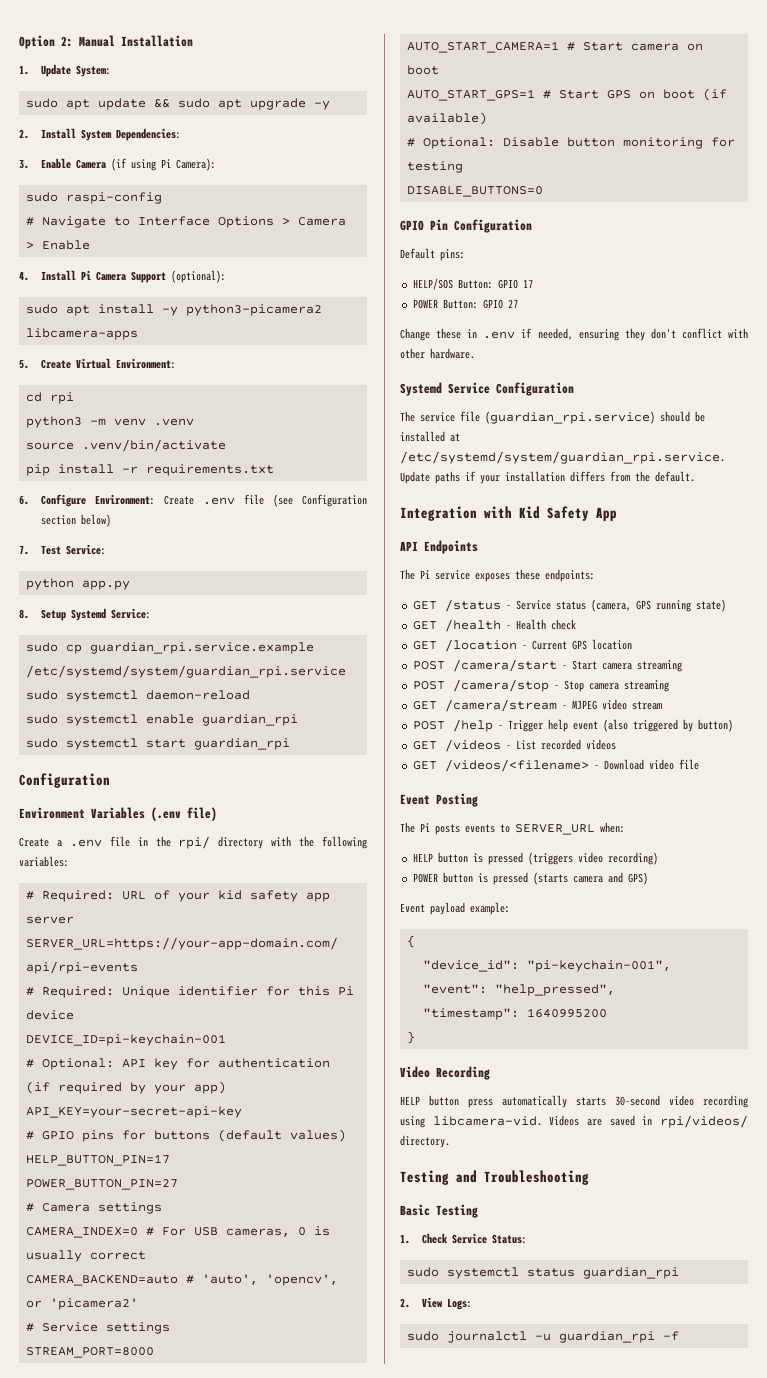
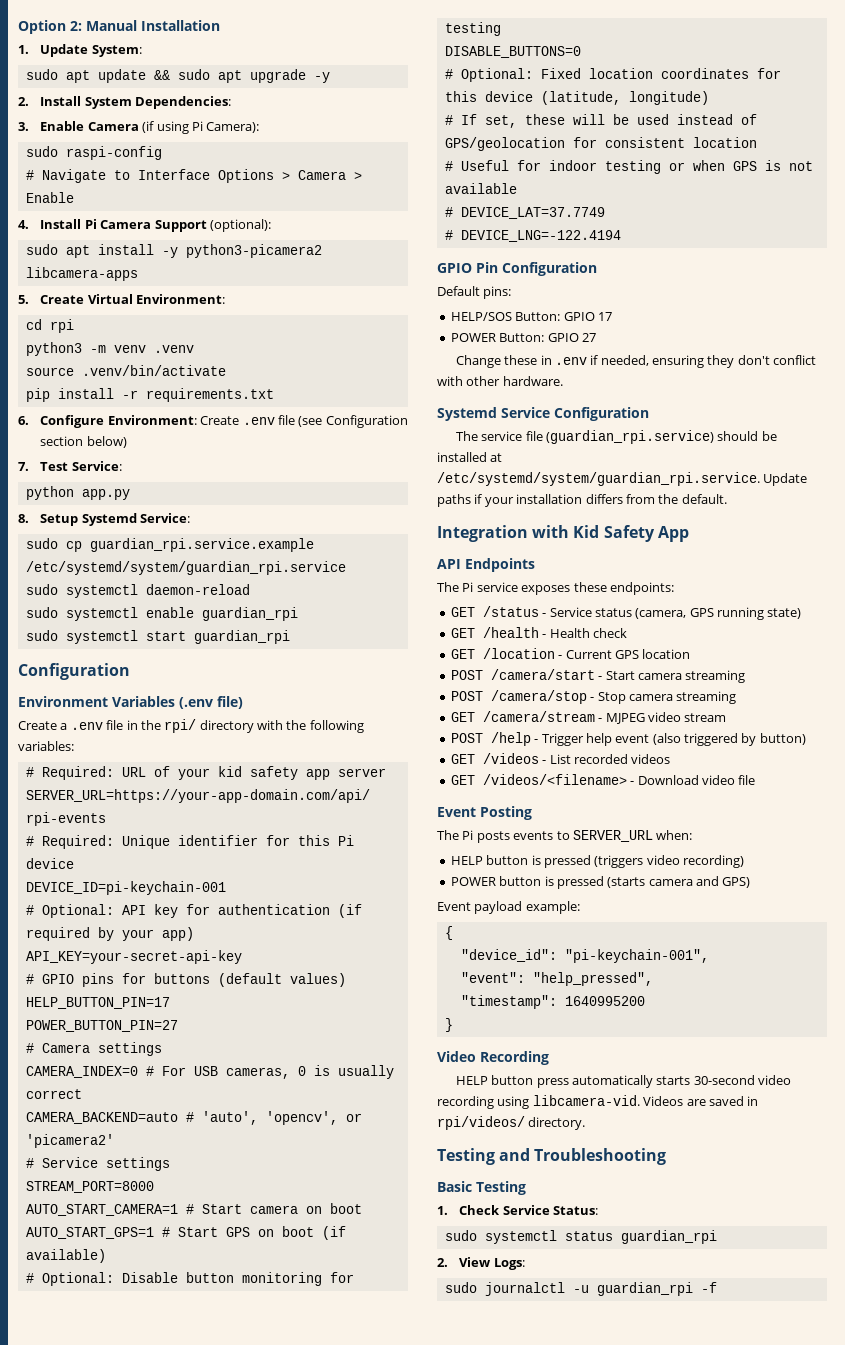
(543, 191) none -> [444,68,781,82] [444,91,709,105] [444,114,757,128] [444,137,757,151] [444,160,813,174] [444,183,517,194] [444,207,605,219] [444,230,621,242] // # Optional: Fixed location coordinates for this device (latitude, longitude) // # If set, these will be used instead of GPS/geolocation for consistent location // # Useful for indoor testing or when GPS is not available // # DEVICE_LAT=37.7749 // # DEVICE_LNG=-122.4194

